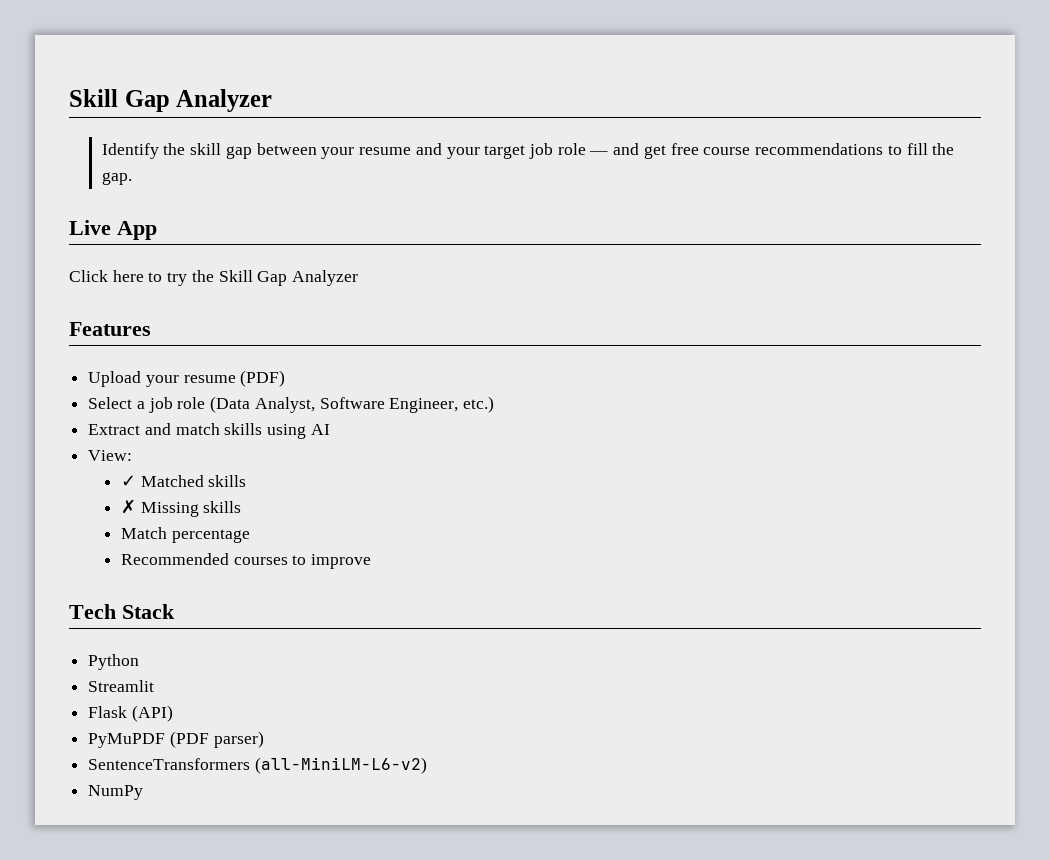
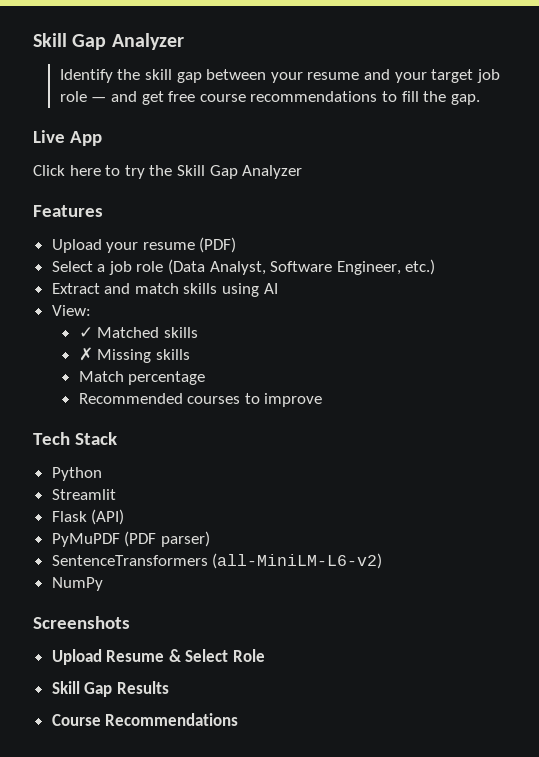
(144, 792) none -> [33,616,130,629] [51,649,266,665] [51,681,169,697] [51,713,239,726] // Screenshots // Upload Resume & Select Role // Skill Gap Results // Course Recommendations

